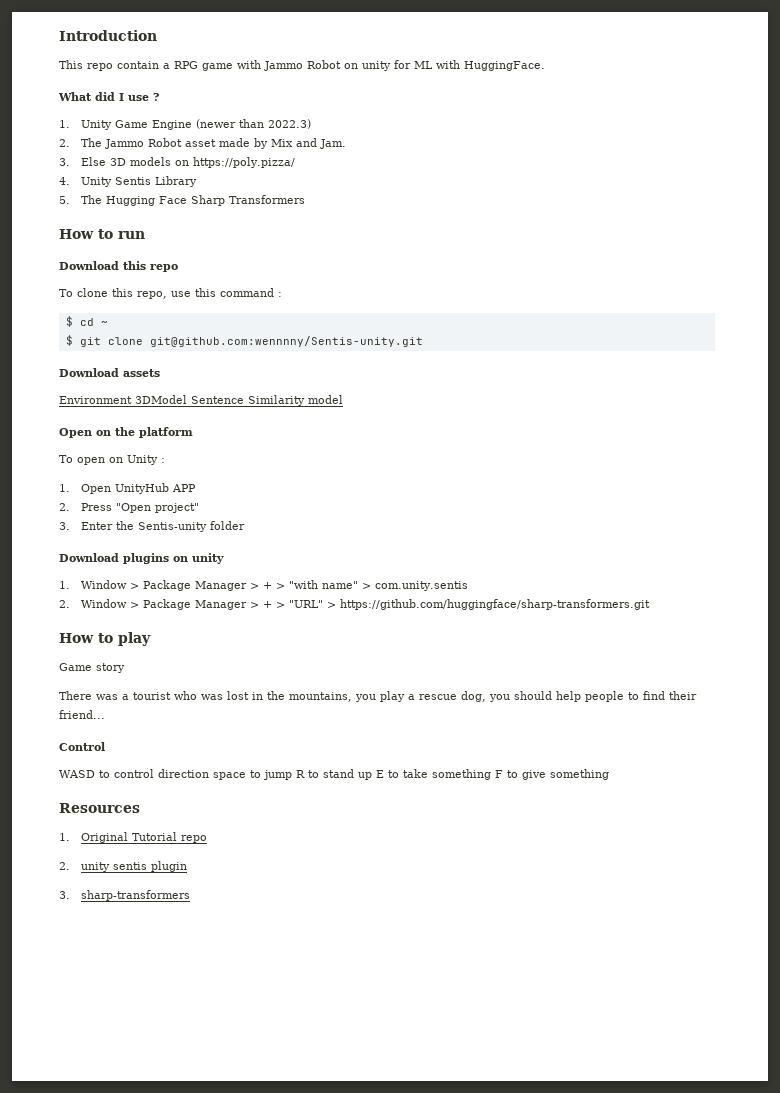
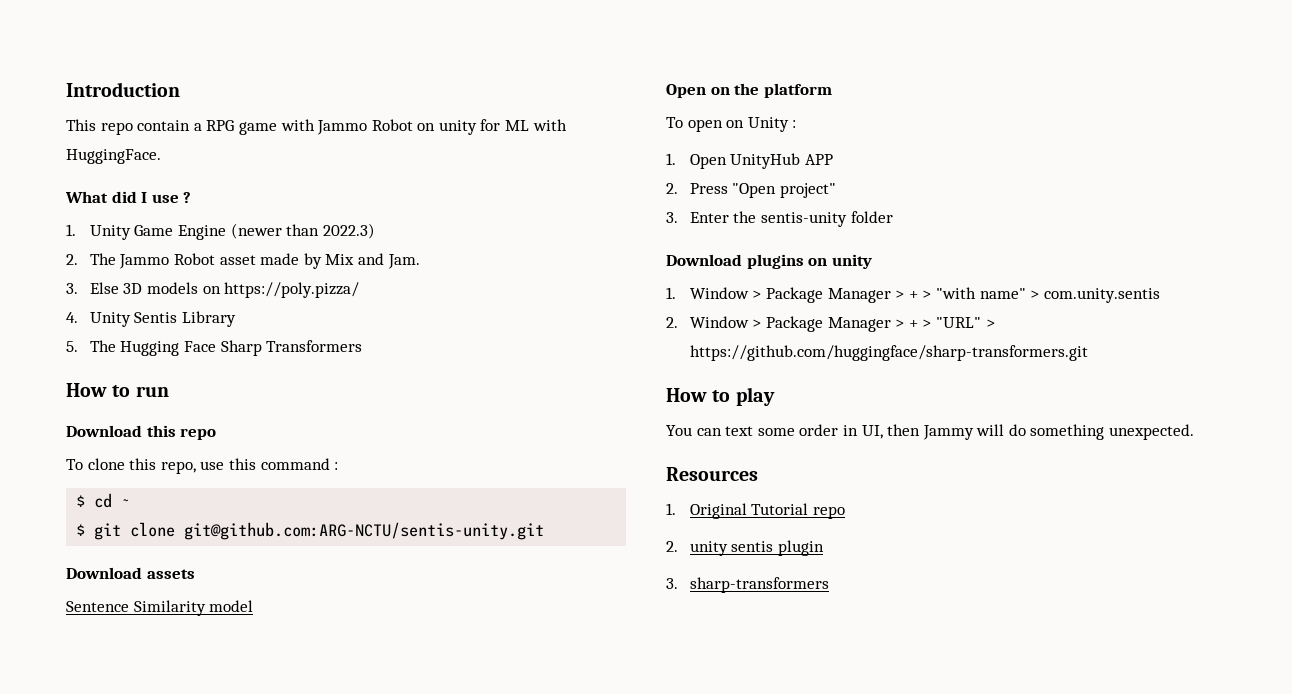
[149,336,423,347] git@github.com:wennnny/Sentis-unity.git -> [184,522,545,540] git@github.com:ARG-NCTU/sentis-unity.git
[59,395,187,404] Environment 3DModel -> (195, 574) none
[137,522,207,532] Sentis-unity -> [761,212,848,227] sentis-unity
[59,663,125,673] [59,691,697,702] [59,710,105,719] [59,742,105,751] [59,769,609,780] Game story // There was a tourist who was lost in the mountains, you play a rescue dog, you should help people to find their friend... // Control // WASD to control direction space to jump R to stand up E to take something F to give something -> [666,424,1195,440] You can text some order in UI, then Jammy will do something unexpected.

